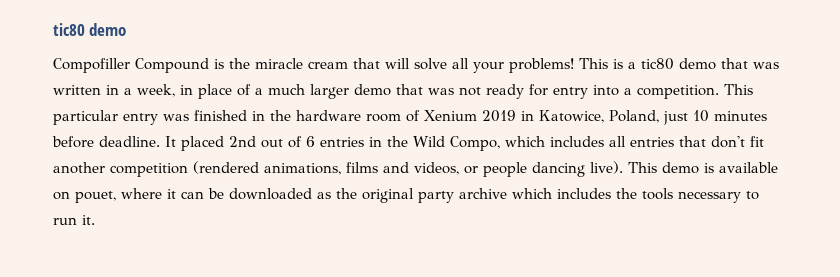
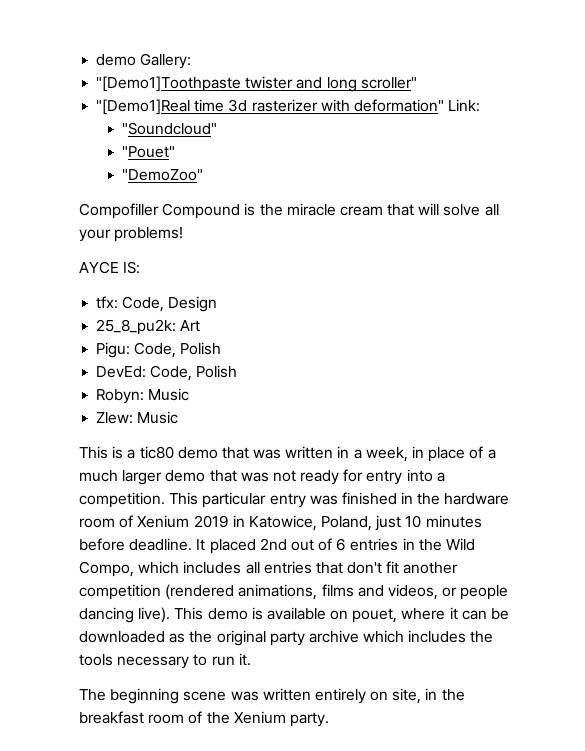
[53,23,127,36] tic80 demo -> [96,53,192,69] [96,76,417,92] [96,99,481,115] [121,122,217,135] [121,146,175,158] [121,169,203,181] demo Gallery: // "[Demo1]Toothpaste twister and long scroller" // "[Demo1]Real time 3d rasterizer with deformation" Link: // "Soundcloud" // "Pouet" // "DemoZoo"
(574, 65) none -> [79,261,141,274] [96,296,218,312] [96,319,201,335] [96,342,222,358] [96,365,238,381] [96,388,190,404] [96,411,179,424] // AYCE IS: // tfx: Code, Design // 25_8_pu2k: Art // Pigu: Code, Polish // DevEd: Code, Polish // Robyn: Music // Zlew: Music //
(95, 220) none -> [79,688,465,704] [79,711,329,727] // The beginning scene was written entirely on site, in the breakfast room of the Xenium party.

